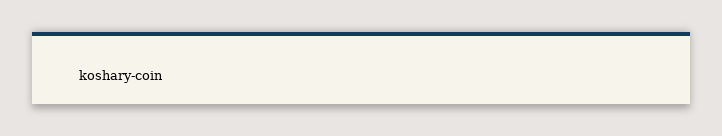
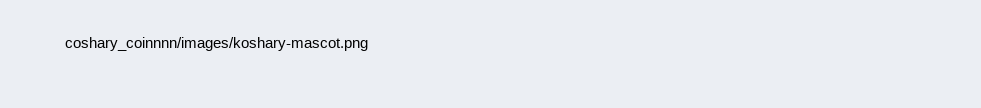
[79,70,163,83] koshary-coin -> [65,37,368,51] coshary_coinnnn/images/koshary-mascot.png

